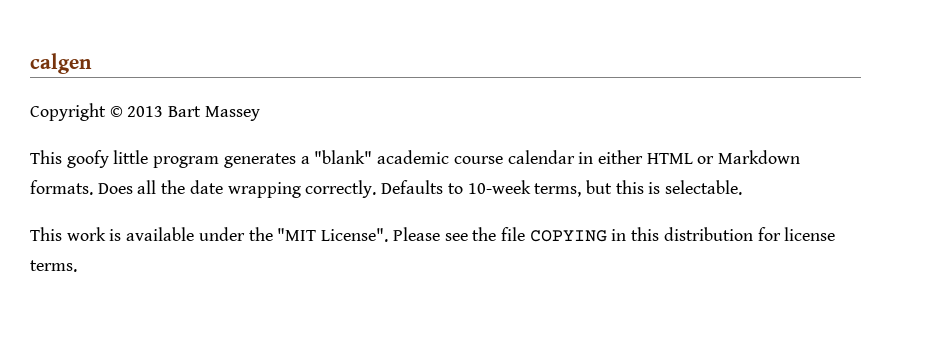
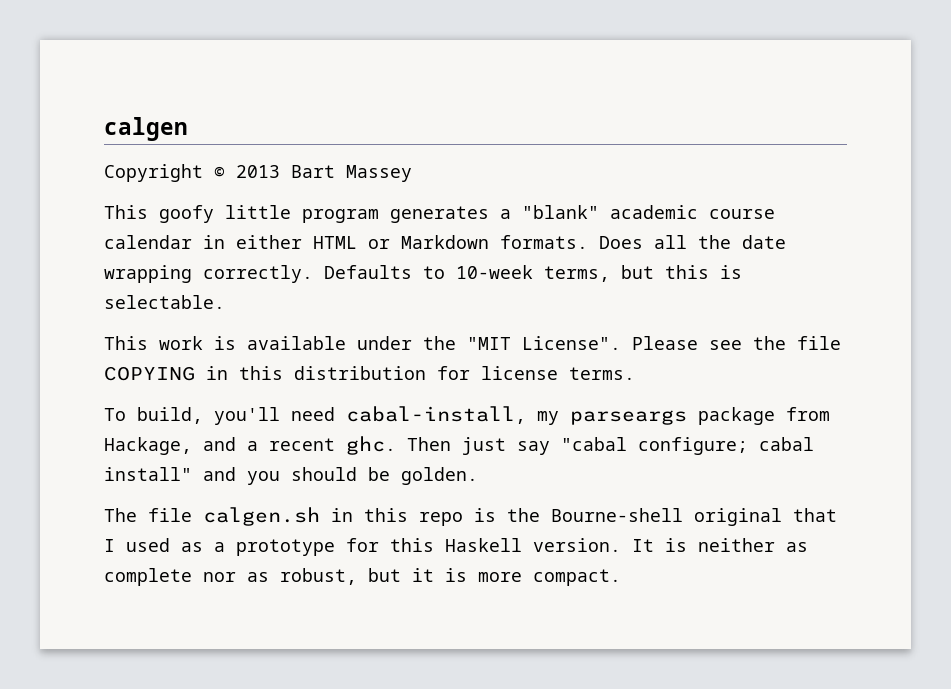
(77, 266) none -> [104,406,830,425] [104,436,814,455] [104,467,478,485] [104,507,837,526] [104,538,808,556] [104,568,621,586] // To build, you'll need cabal-install, my parseargs package from Hackage, and a recent ghc. Then just say "cabal configure; cabal install" and you should be golden. // The file calgen.sh in this repo is the Bourne-shell original that I used as a prototype for this Haskell version. It is neither as complete nor as robust, but it is more compact.

